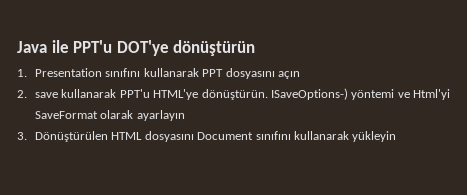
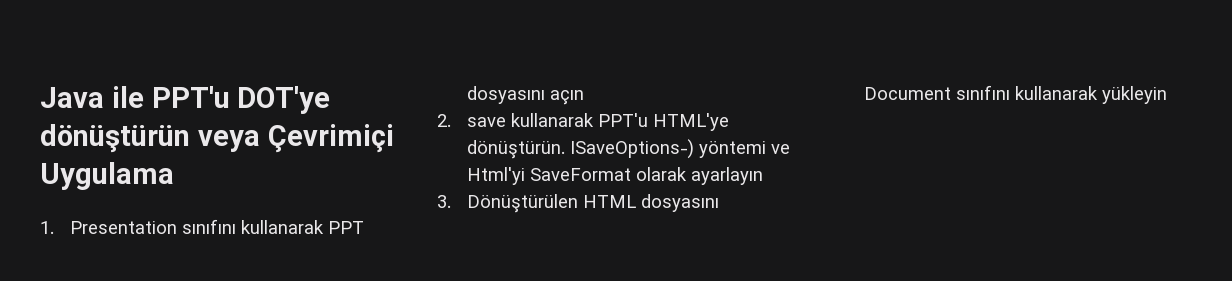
(256, 48) none -> [197,124,394,153] [40,162,174,190] veya Çevrimiçi Uygulama

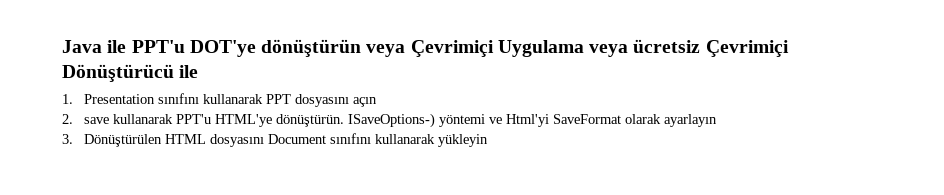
(174, 176) none -> [589,39,789,57] [62,64,199,82] veya ücretsiz Çevrimiçi Dönüştürücü ile

